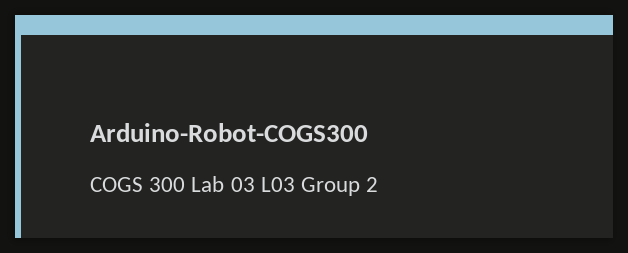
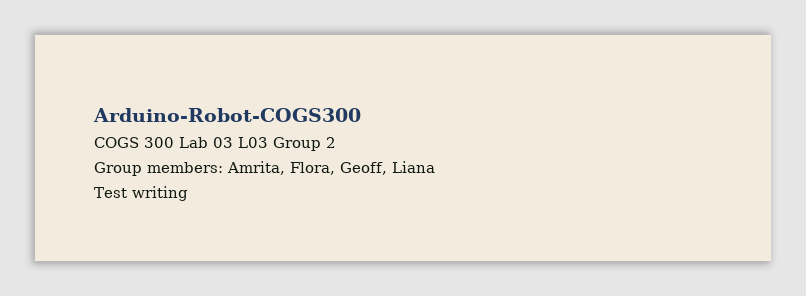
(379, 184) none -> [94,161,435,176] [94,186,188,201] // Group members: Amrita, Flora, Geoff, Liana // Test writing

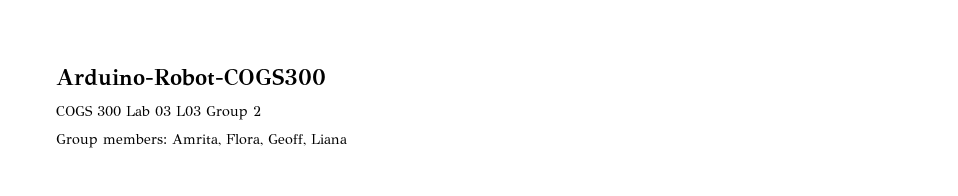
[94,186,188,201] // Test writing -> (347, 139) none

